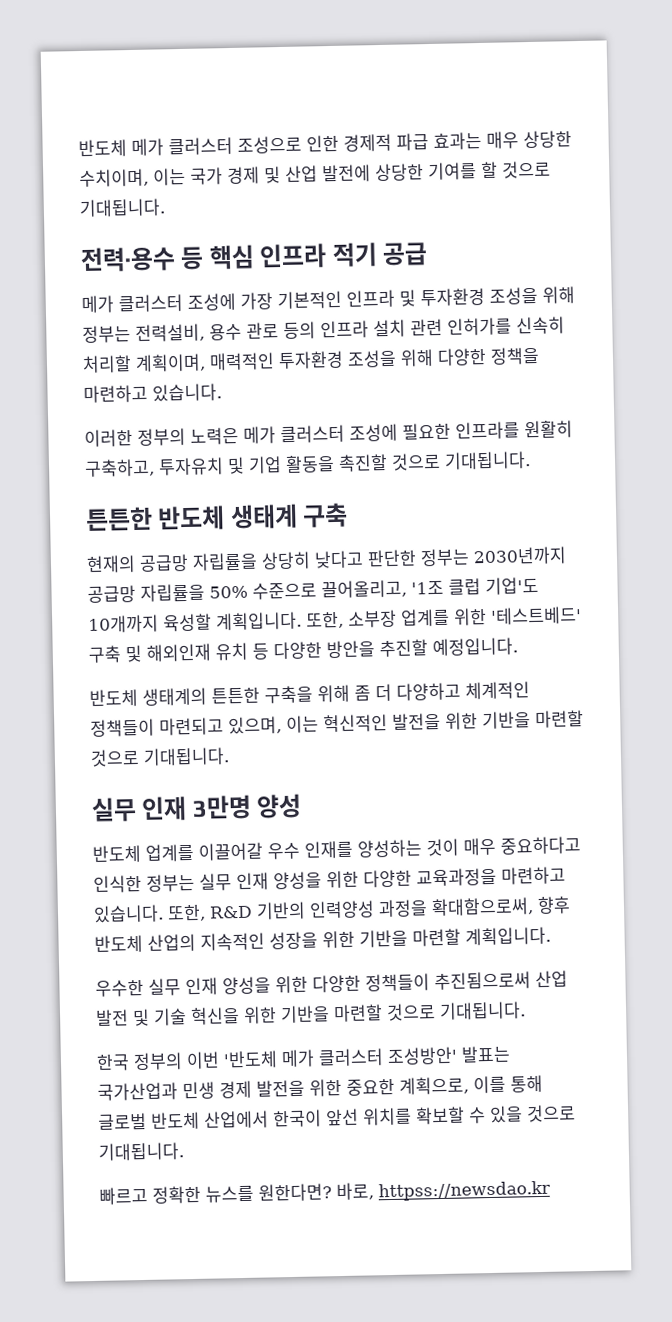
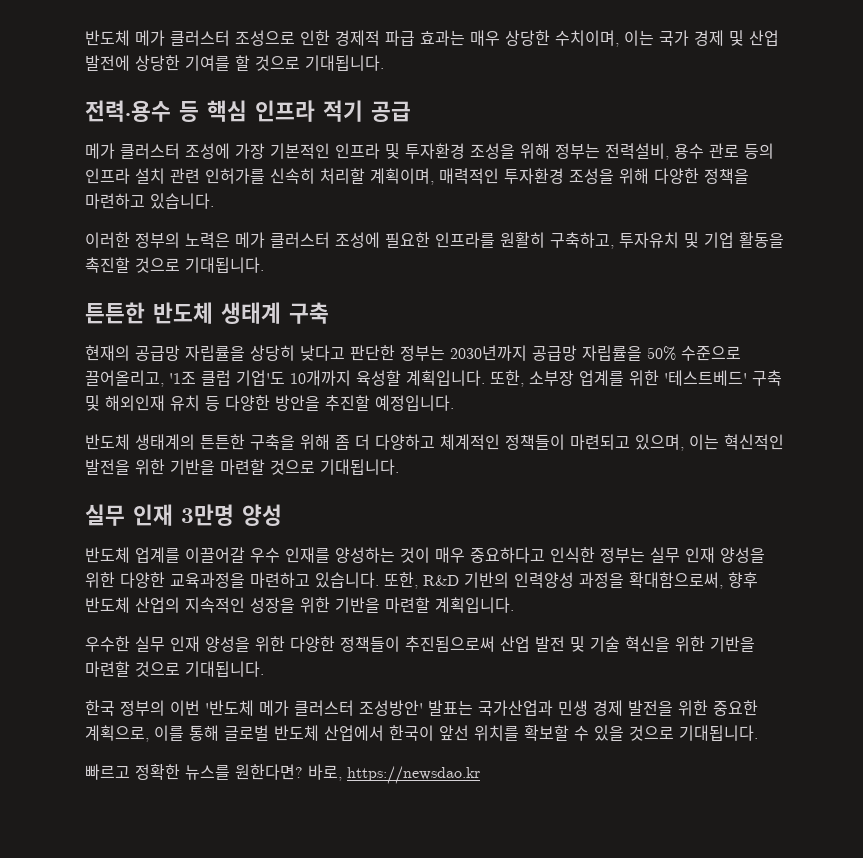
[378,1180,551,1202] httpss://newsdao.kr -> [347,766,480,784] https://newsdao.kr

